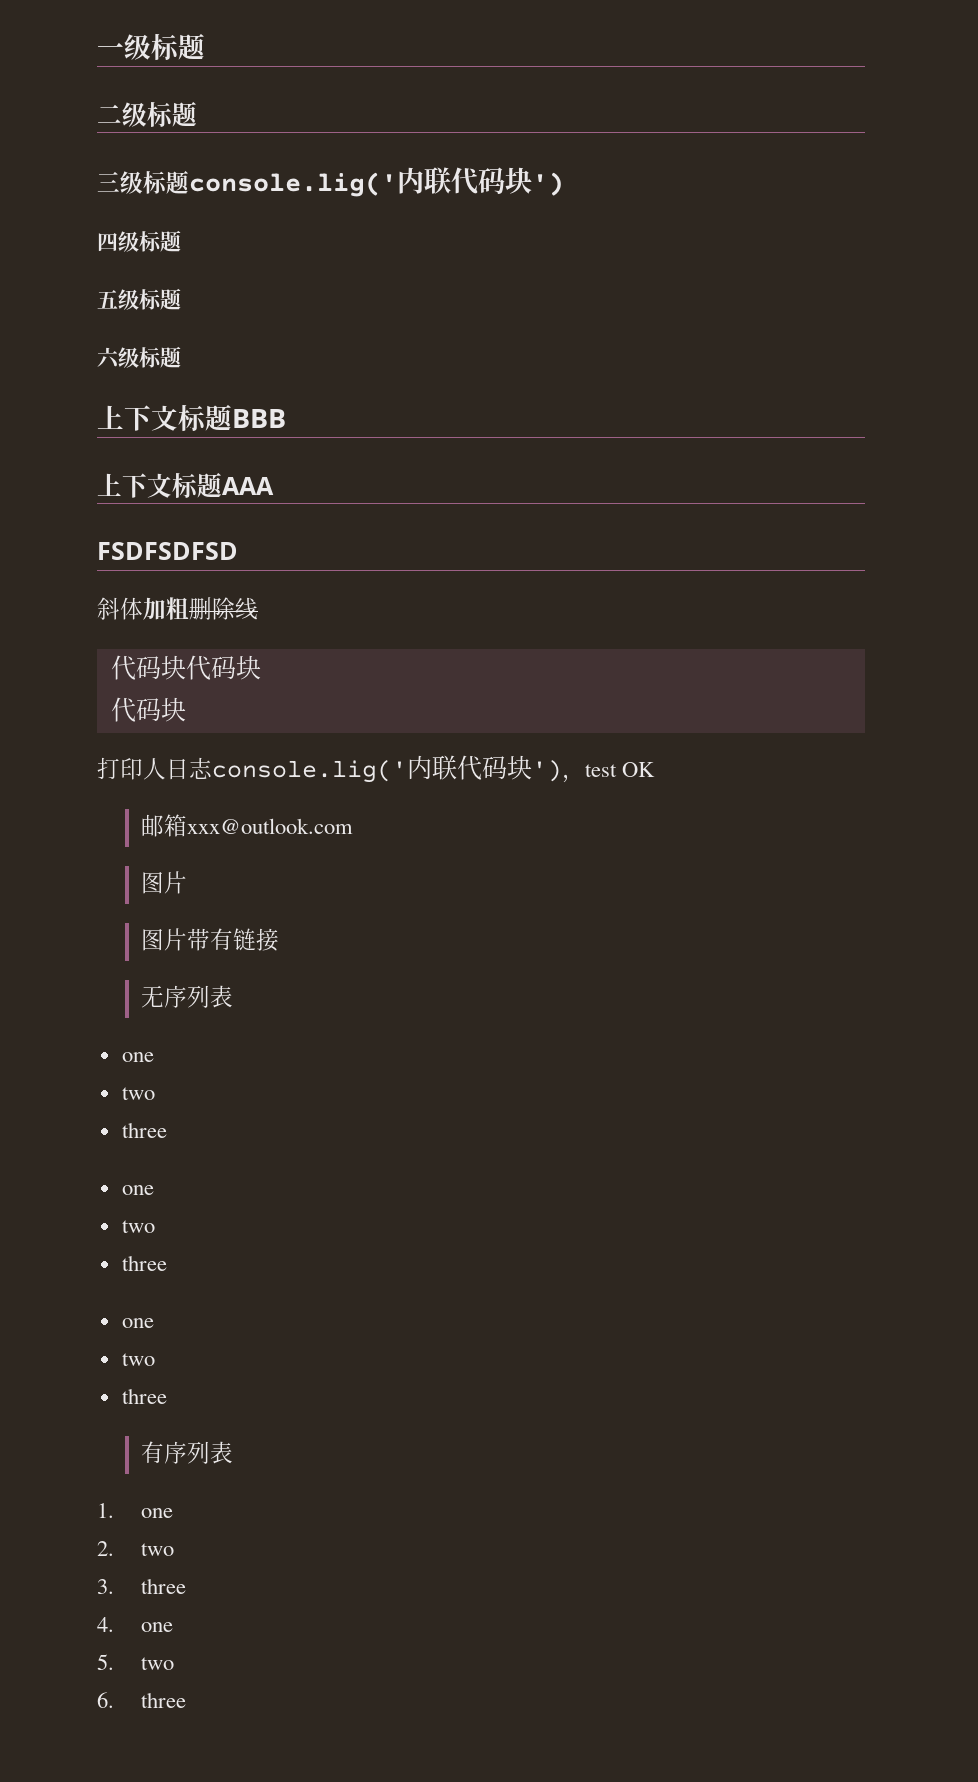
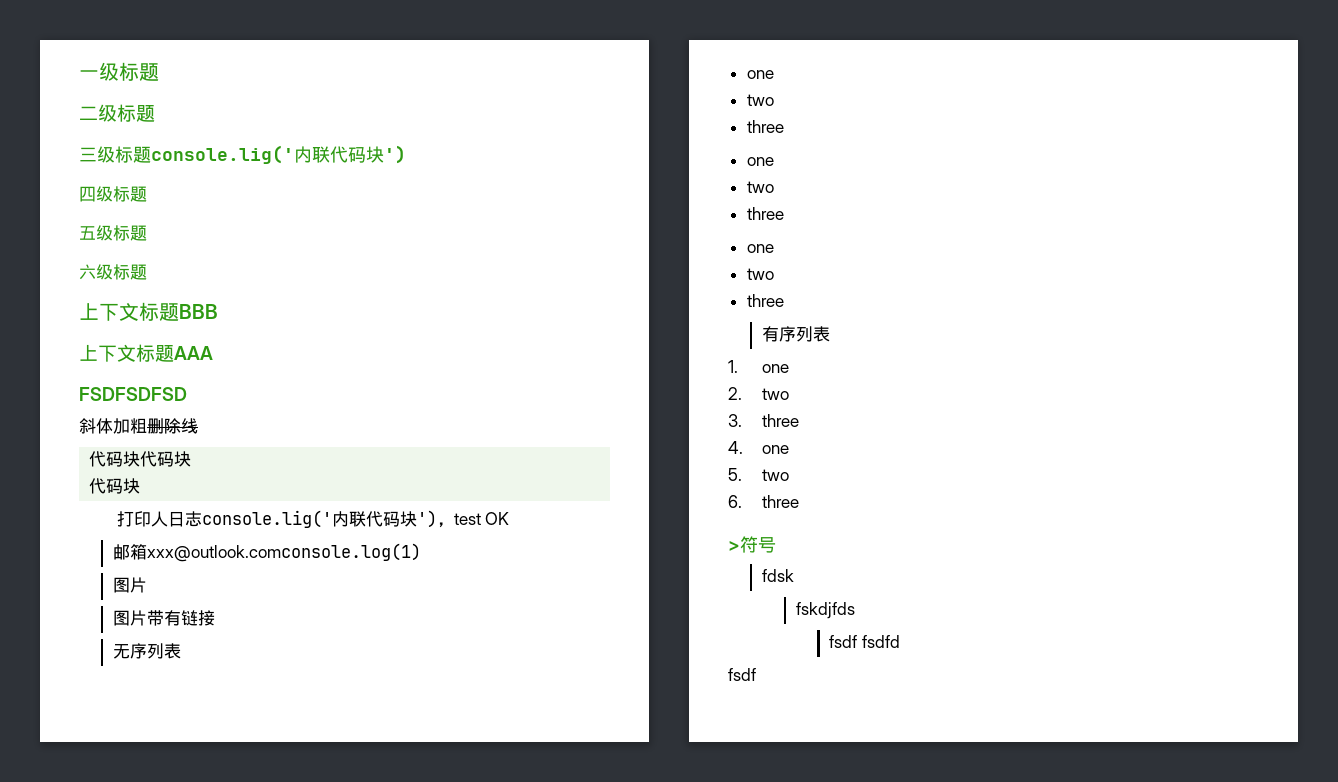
[186,818,353,834] xxx@outlook.com -> [146,543,421,562] xxx@outlook.comconsole.log(1)
(186, 1700) none -> [728,536,776,553] [761,569,794,582] [795,602,855,619] [829,635,900,648] [728,668,756,681] // >符号 // fdsk // fskdjfds // fsdf fsdfd // fsdf

